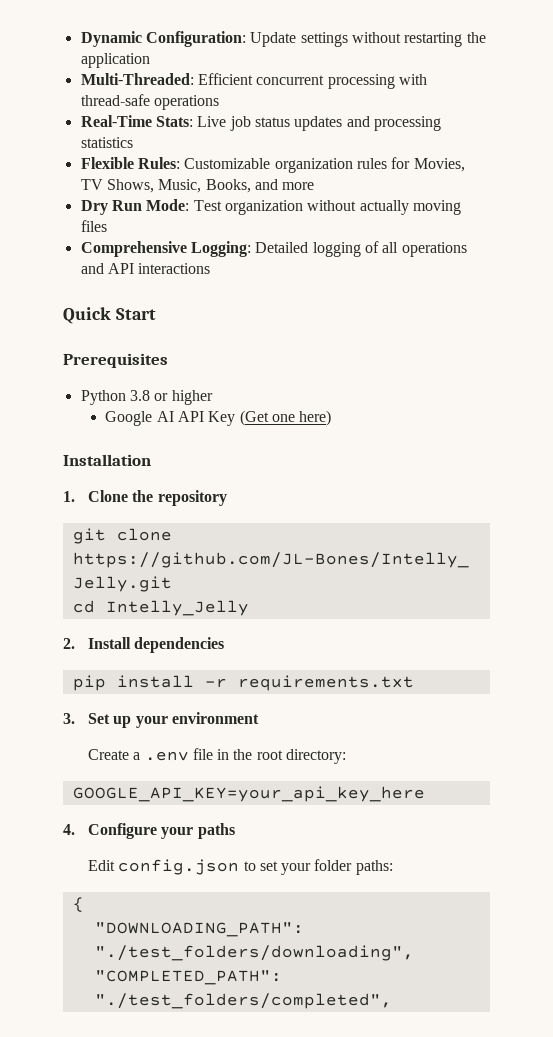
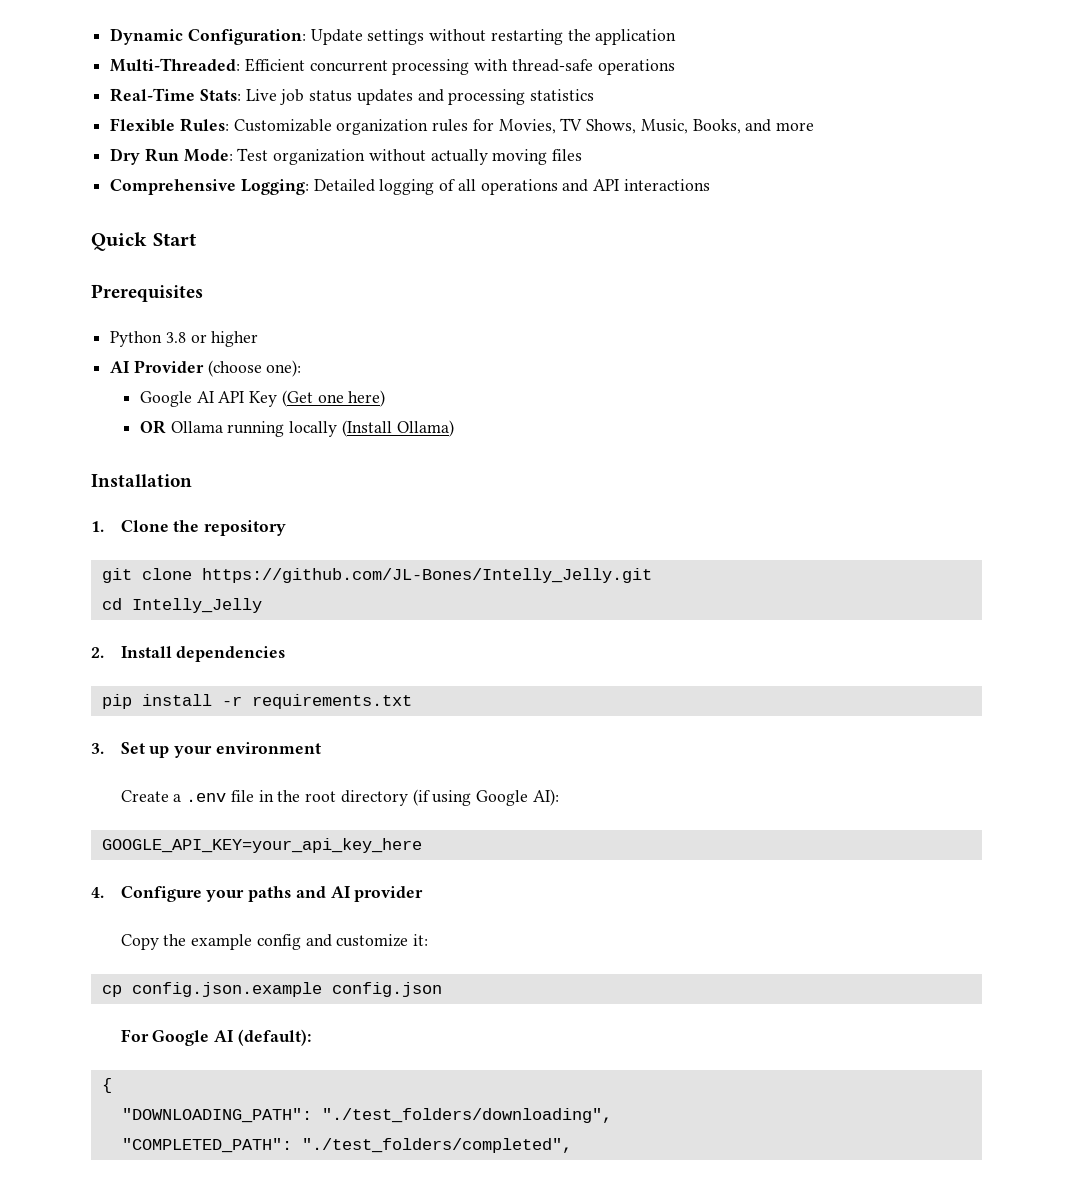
(213, 397) none -> [110,360,302,377] // AI Provider (choose one):
(332, 418) none -> [139,420,454,437] // OR Ollama running locally (Install Ollama)
[286,749,347,764] directory: -> [340,789,559,806] directory (if using Google AI):
[87,859,393,875] // Edit config.json to set your folder paths: -> [295,886,424,902] [120,934,429,950] [101,982,442,997] [120,1029,311,1046] and AI provider // Copy the example config and customize it: // cp config.json.example config.json // For Google AI (default):

